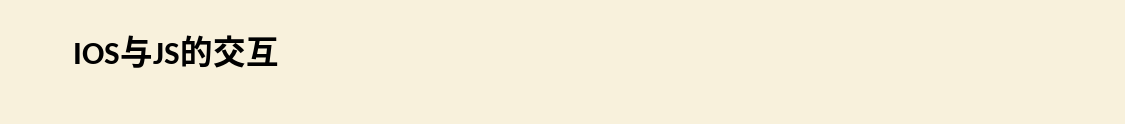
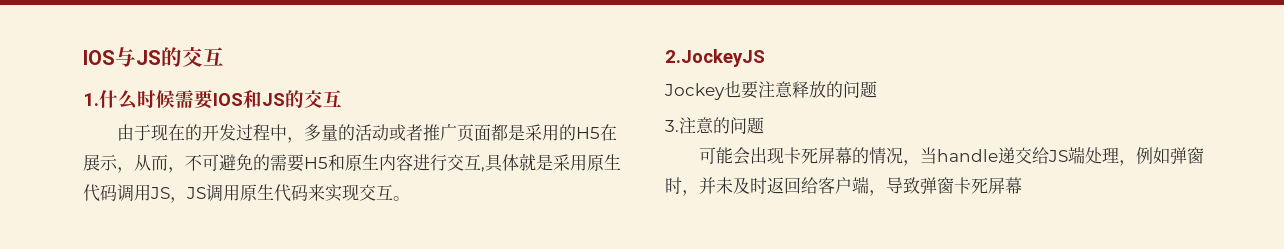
(279, 51) none -> [83,90,342,109] [116,123,617,143] [83,153,621,173] [83,184,410,203] [665,49,765,67] [664,81,877,100] [665,117,764,134] [698,146,1204,166] [665,176,1022,196] // 1.什么时候需要IOS和JS的交互 // 由于现在的开发过程中，多量的活动或者推广页面都是采用的H5在展示，从而，不可避免的需要H5和原生内容进行交互,具体就是采用原生代码调用JS，JS调用原生代码来实现交互。 // 2.JockeyJS // Jockey也要注意释放的问题 // 3.注意的问题 // 可能会出现卡死屏幕的情况，当handle递交给JS端处理，例如弹窗时，并未及时返回给客户端，导致弹窗卡死屏幕

